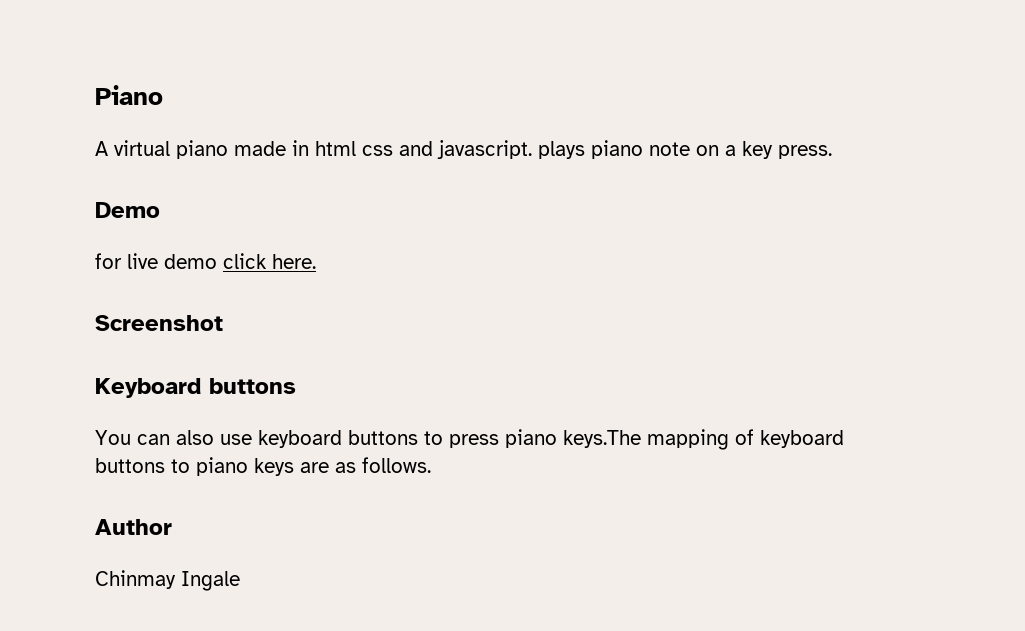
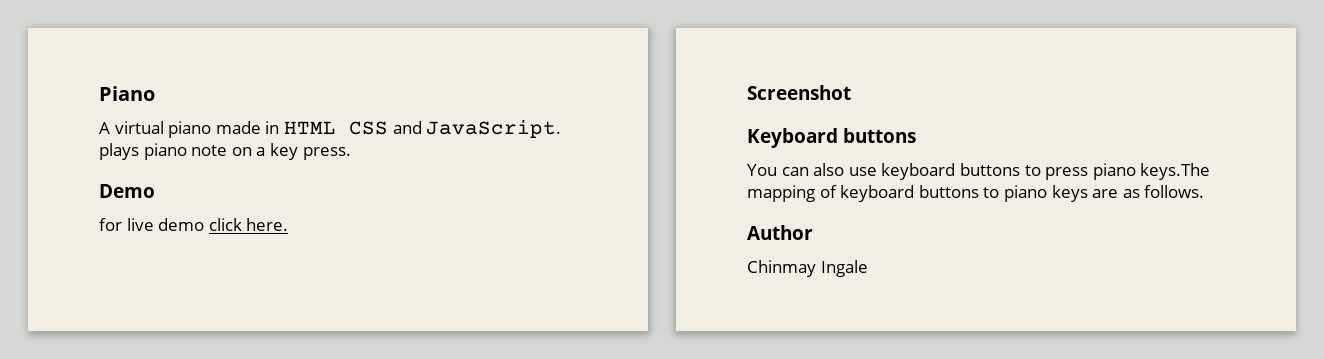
[315,140,532,159] html css and javascript. -> [283,120,562,138] HTML CSS and JavaScript.

